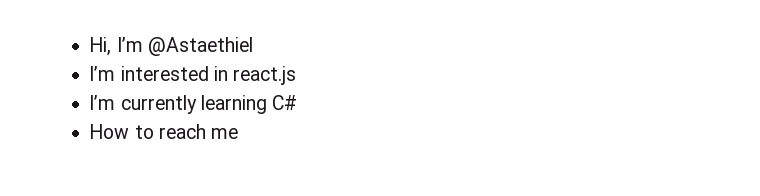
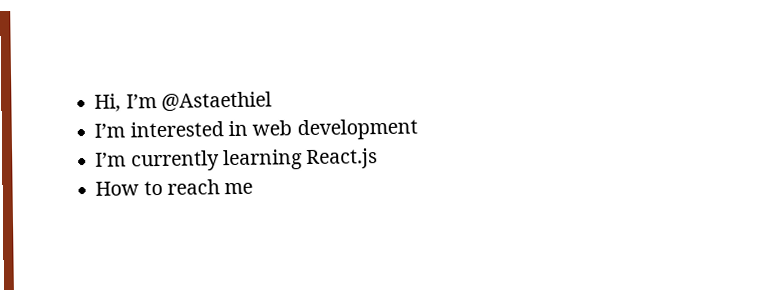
[233,66,297,85] react.js -> [252,118,418,141] web development
[272,95,298,110] C# -> [306,148,379,170] React.js

